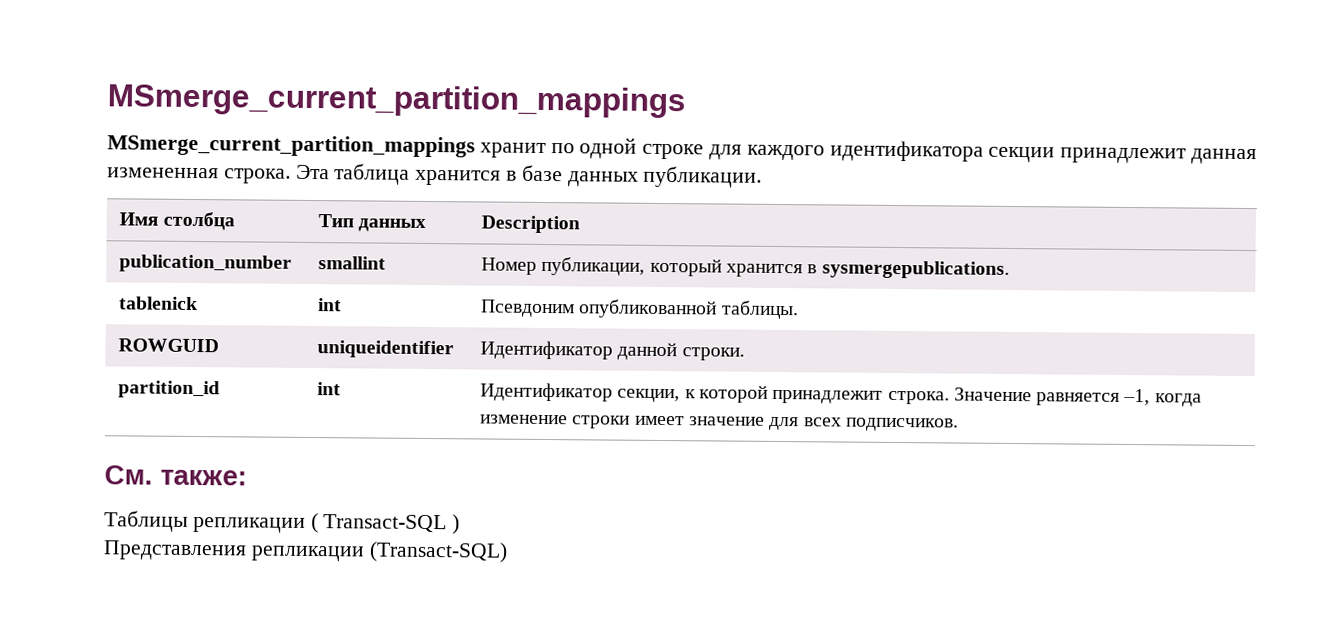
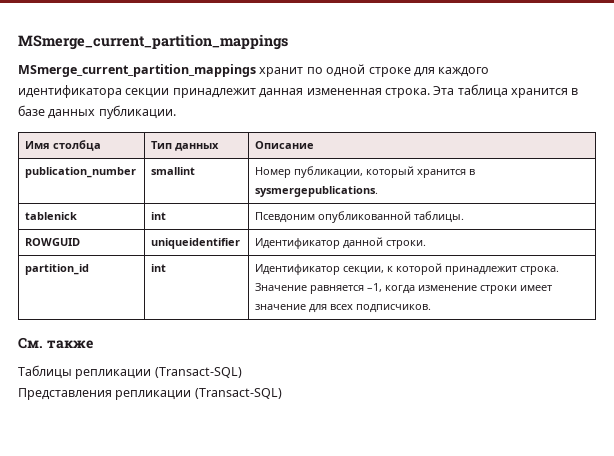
[481,215,581,234] Description -> [255,141,315,149] Описание
[160,469,247,486] также: -> [46,340,93,349] также
[310,512,461,535] ( Transact-SQL ) -> [154,367,242,378] (Transact-SQL)

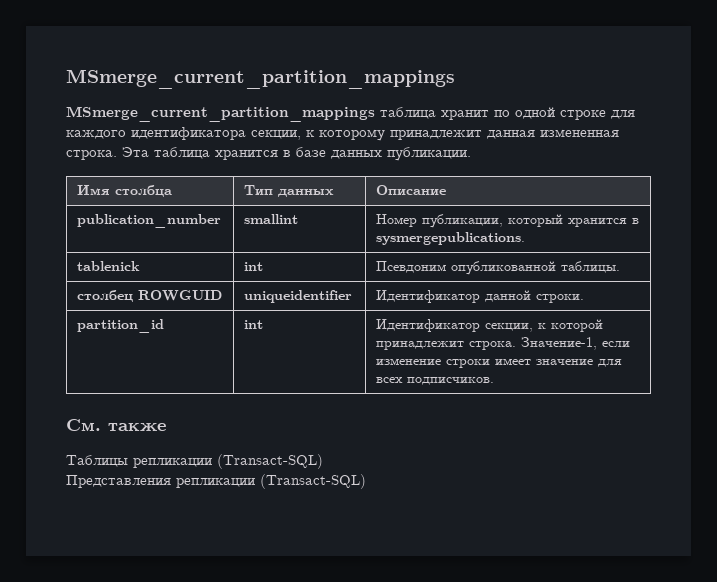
(256, 70) none -> [380,107,436,119] таблица
[125,88,170,98] секции -> [251,129,385,141] секции, к которому
(465, 217) none -> [77,290,134,302] столбец
[255,283,416,294] Значение равняется –1, когда -> [521,337,631,350] Значение-1, если

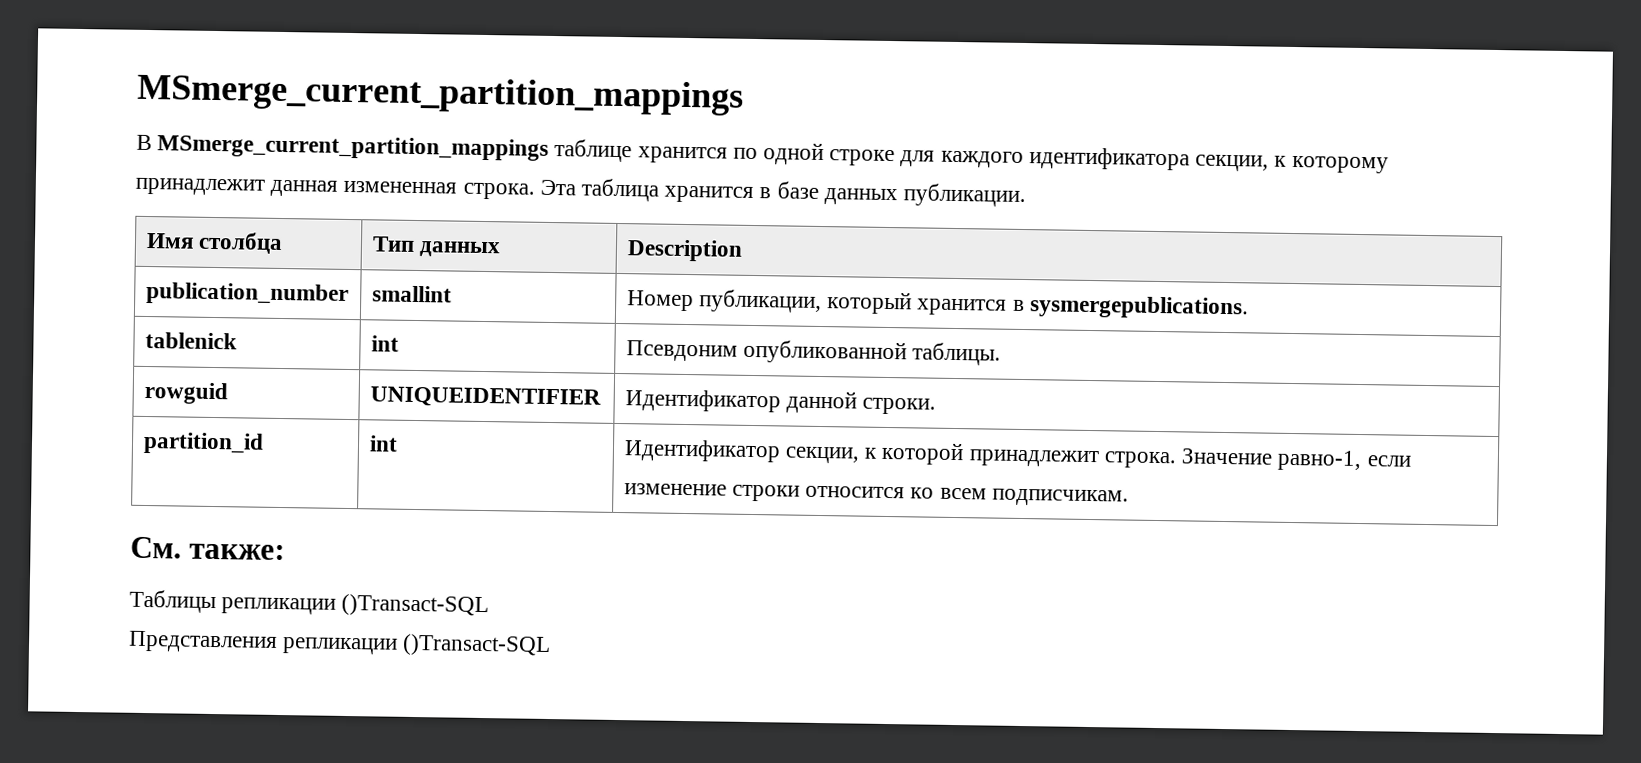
[66,106,489,122] MSmerge_current_partition_mappings таблица хранит -> [136,134,728,164] В MSmerge_current_partition_mappings таблице хранится
[376,185,447,195] Описание -> [626,239,743,262] Description
[77,290,223,302] [244,290,353,303] столбец ROWGUID | uniqueidentifier -> [143,381,228,405] [369,386,601,409] rowguid | UNIQUEIDENTIFIER
[521,337,598,350] Значение-1, -> [1181,448,1363,472] Значение равно-1,
[495,358,623,367] [376,377,495,385] имеет значение для всех подписчиков. -> [805,485,1129,507] относится ко всем подписчикам.
[108,423,166,431] также -> [189,543,286,561] также:
[217,454,323,469] (Transact-SQL) -> [341,593,490,618] ()Transact-SQL
[260,474,366,489] (Transact-SQL) -> [402,633,552,658] ()Transact-SQL

